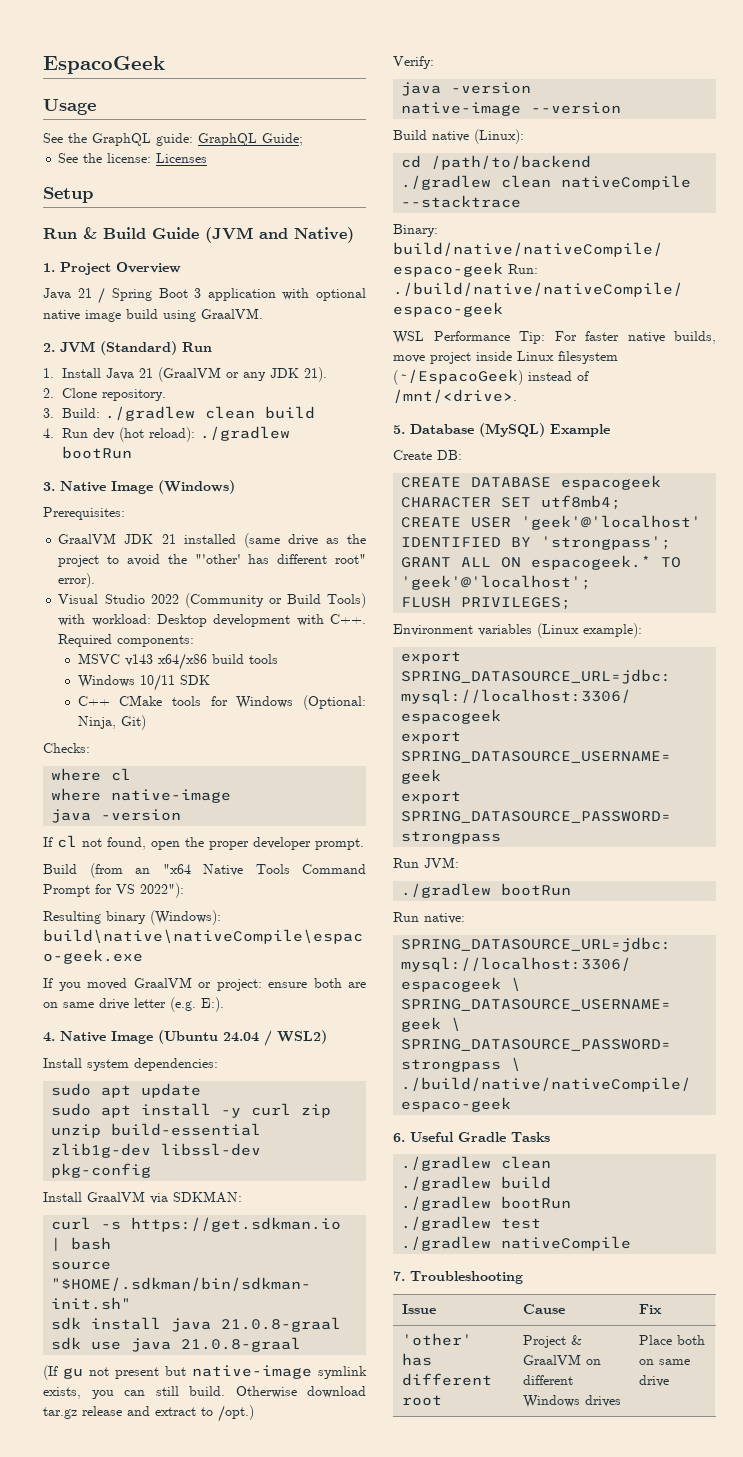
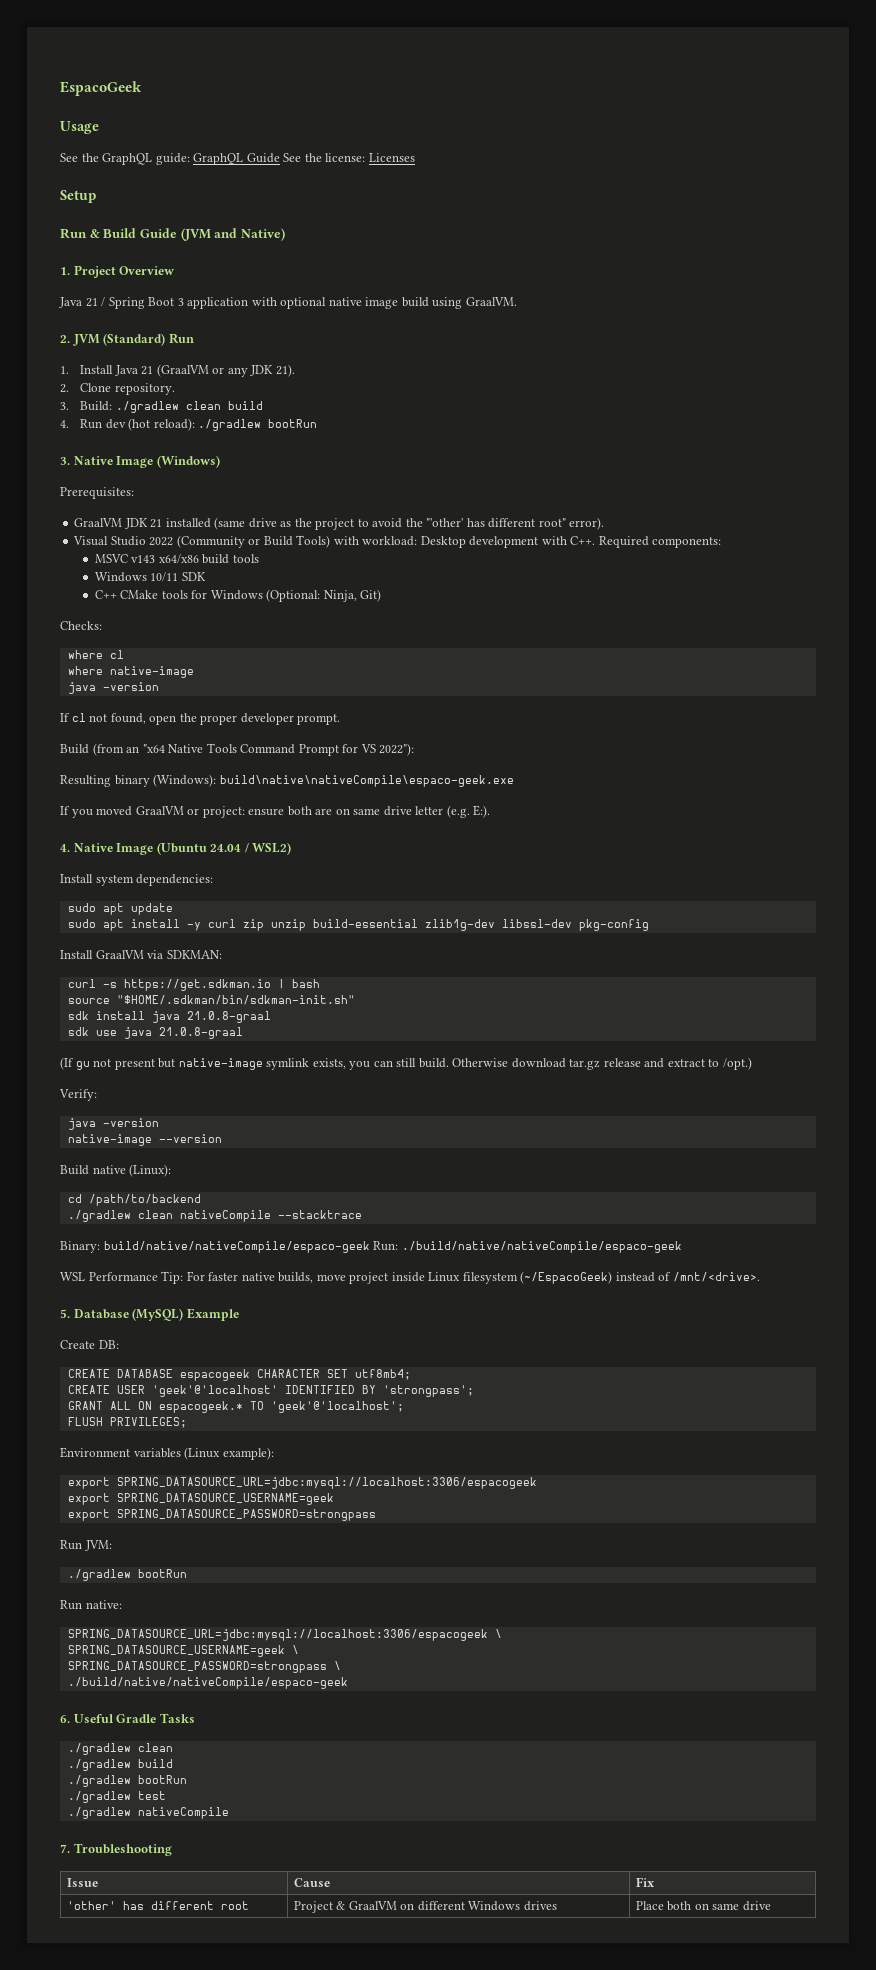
[262,133,303,146] Guide; // -> [246,153,280,163] Guide

